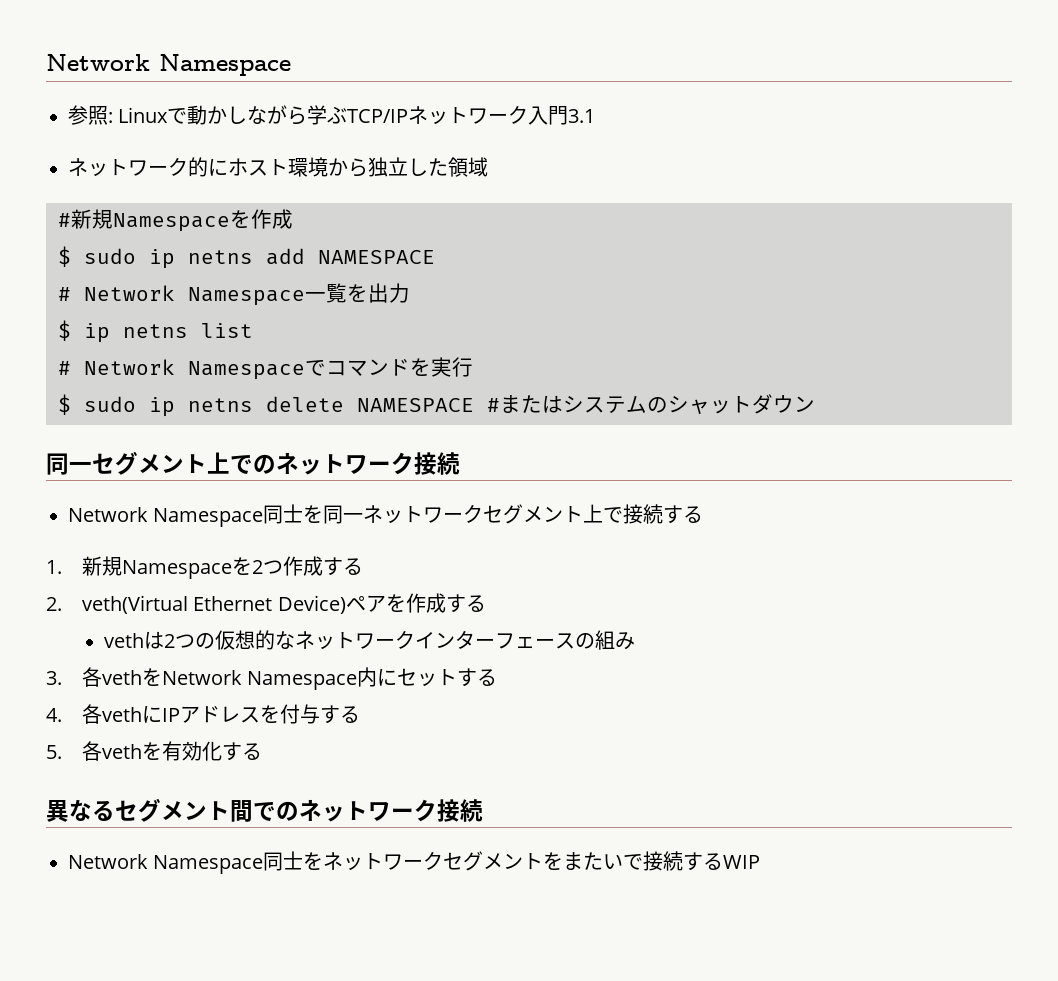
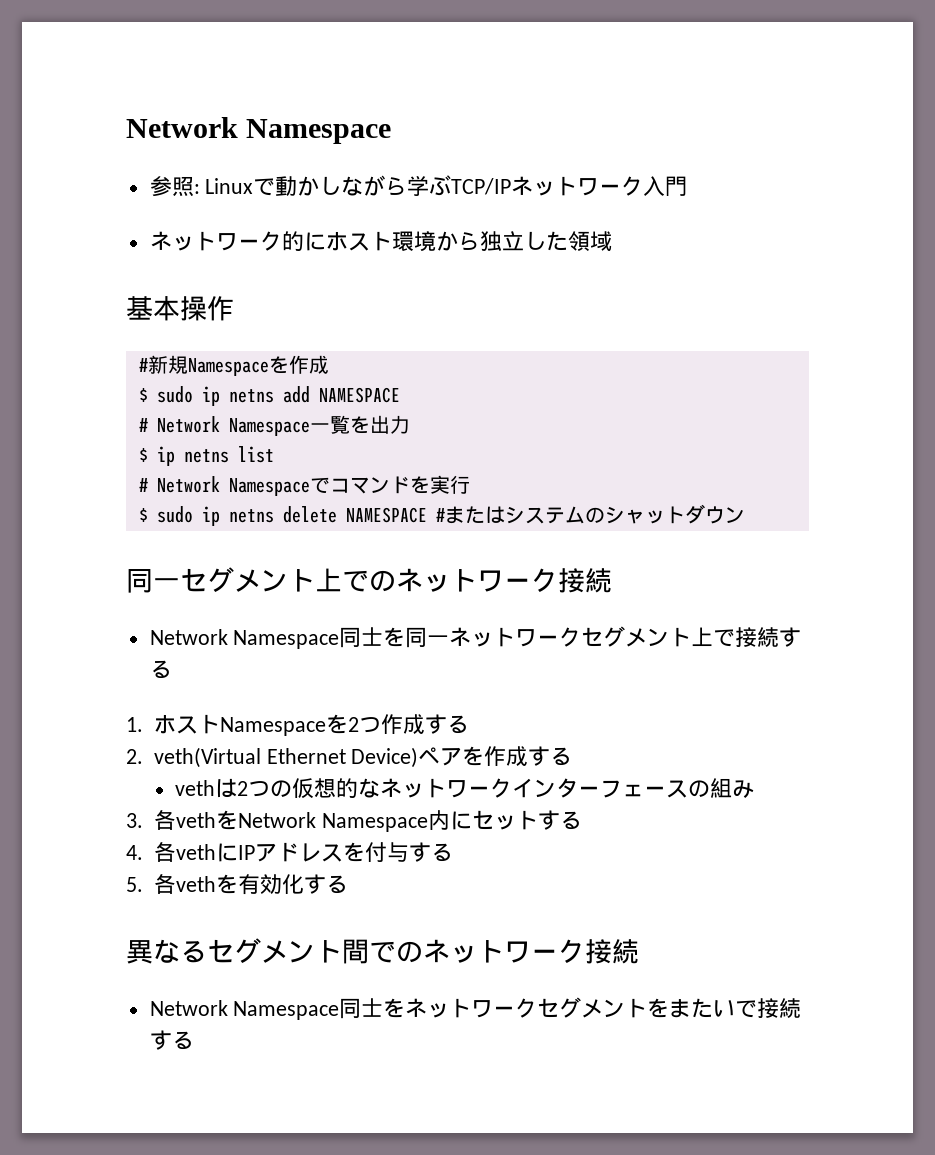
[568,109,596,123] 3.1 -> (688, 186) none
(488, 167) none -> [126,296,234,321] // 基本操作
[81,556,122,576] 新規 -> [153,714,220,734] ホスト
[723,855,761,869] WIP -> (194, 1040) none

